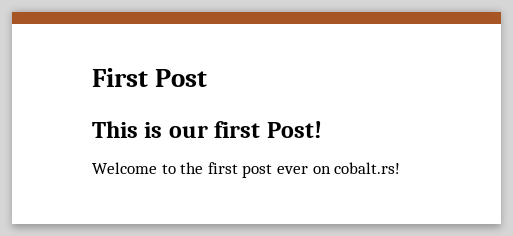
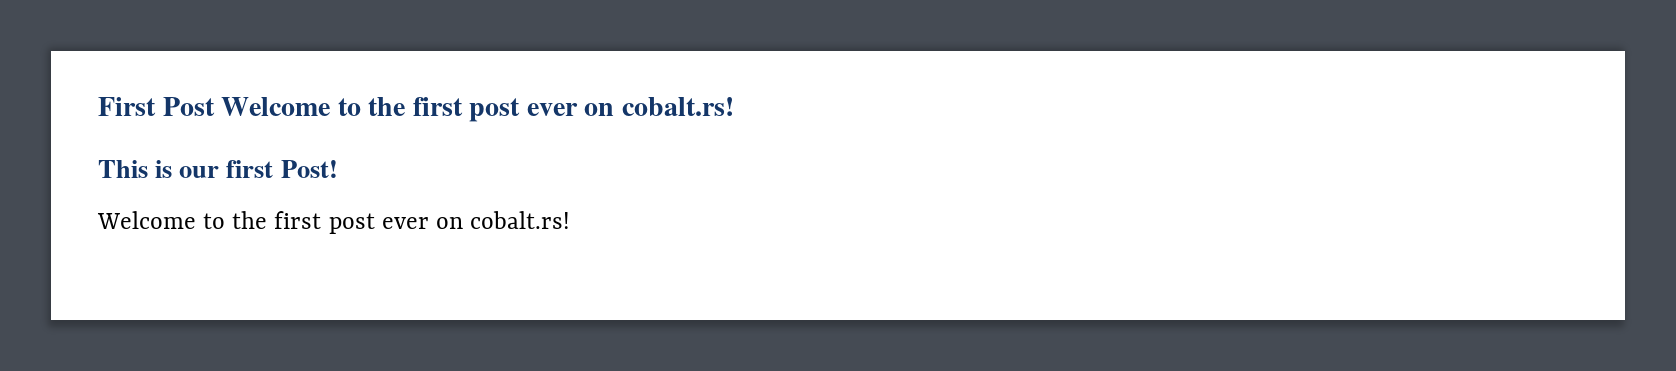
(208, 78) none -> [221,97,735,122] Welcome to the first post ever on cobalt.rs!

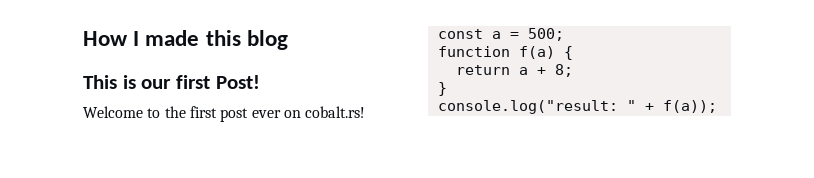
[98,97,735,122] First Post Welcome to the first post ever on cobalt.rs! -> [83,30,288,50] How I made this blog
(571, 220) none -> [437,28,564,41] [437,46,573,60] [455,64,573,77] [437,82,447,96] [437,100,717,114] // const a = 500; // function f(a) { // return a + 8; // } // console.log("result: " + f(a));

